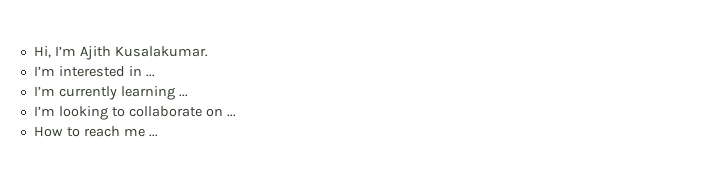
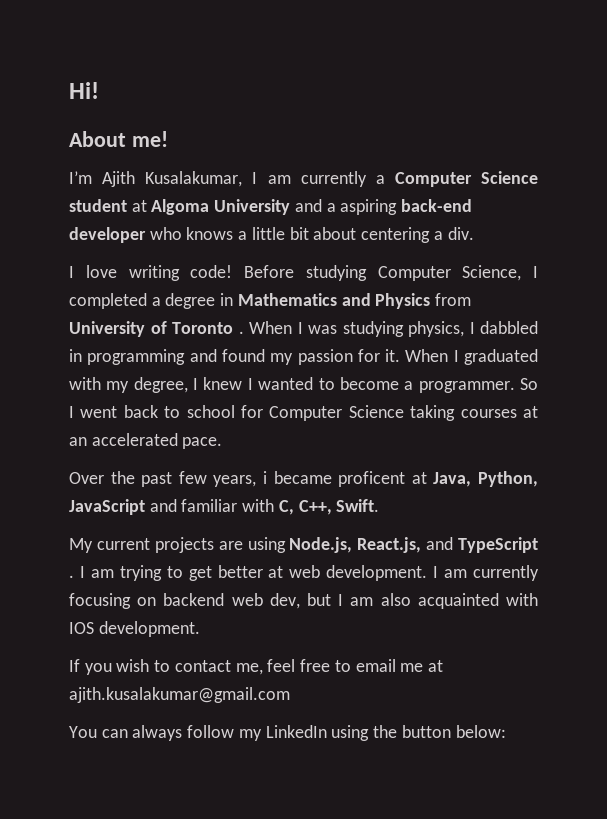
[33,46,208,60] [33,66,155,77] [33,86,188,100] [33,106,236,120] [33,126,158,137] Hi, I’m Ajith Kusalakumar. // I’m interested in ... // I’m currently learning ... // I’m looking to collaborate on ... // How to reach me ... -> [69,82,99,99] [69,131,168,147] [69,171,538,187] [69,199,473,215] [69,227,474,243] [69,265,538,281] [69,293,472,309] [69,321,538,337] [69,349,538,365] [69,377,538,393] [69,405,538,421] [69,433,223,449] [69,471,538,487] [69,499,380,515] [69,537,538,553] [69,565,539,581] [69,593,538,609] [69,621,200,637] [69,659,443,675] [69,687,290,703] [69,725,506,741] Hi! // About me! // I’m Ajith Kusalakumar, I am currently a Computer Science student at Algoma University and a aspiring back-end developer who knows a little bit about centering a div. // I love writing code! Before studying Computer Science, I completed a degree in Mathematics and Physics from University of Toronto . When I was studying physics, I dabbled in programming and found my passion for it. When I graduated with my degree, I knew I wanted to become a programmer. So I went back to school for Computer Science taking courses at an accelerated pace. // Over the past few years, i became proficent at Java, Python, JavaScript and familiar with C, C++, Swift. // My current projects are using Node.js, React.js, and TypeScript . I am trying to get better at web development. I am currently focusing on backend web dev, but I am also acquainted with IOS development. // If you wish to contact me, feel free to email me at ajith.kusalakumar@gmail.com // You can always follow my LinkedIn using the button below:

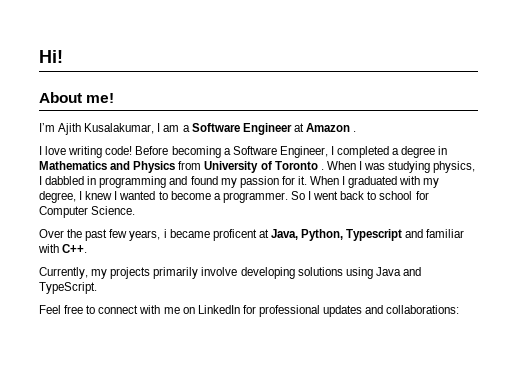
[300,171,538,187] [69,199,473,215] [69,227,474,243] currently a Computer Science student at Algoma University and a aspiring back-end developer who knows a little bit about centering a div. -> [182,123,357,135] a Software Engineer at Amazon .
[305,265,522,281] studying Computer Science, -> [171,146,328,158] becoming a Software Engineer,
[348,405,538,421] [69,433,223,449] Science taking courses at an accelerated pace. -> [91,206,136,215] Science.
[69,499,145,515] JavaScript -> [346,229,403,241] Typescript
[278,499,380,515] [69,537,538,553] [69,565,539,581] [69,593,538,609] [69,621,200,637] [69,659,443,675] [69,687,290,703] [69,725,506,741] C, C++, Swift. // My current projects are using Node.js, React.js, and TypeScript . I am trying to get better at web development. I am currently focusing on backend web dev, but I am also acquainted with IOS development. // If you wish to contact me, feel free to email me at ajith.kusalakumar@gmail.com // You can always follow my LinkedIn using the button below: -> [62,244,88,253] [39,267,421,279] [39,282,97,294] [39,305,460,317] C++. // Currently, my projects primarily involve developing solutions using Java and TypeScript. // Feel free to connect with me on LinkedIn for professional updates and collaborations:

